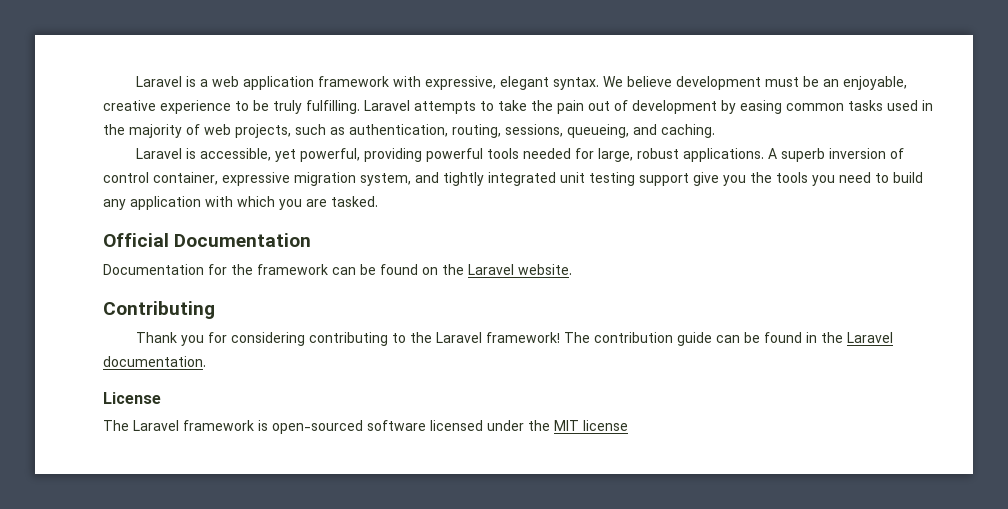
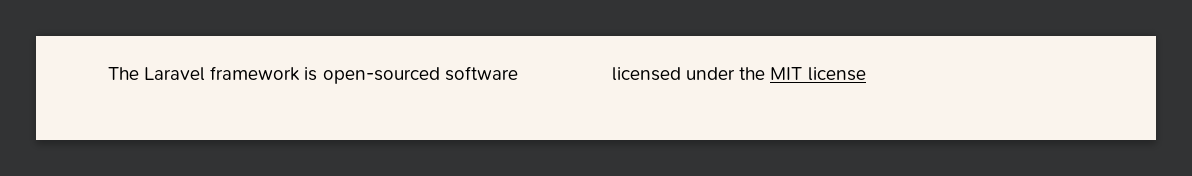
[135,76,907,90] [103,100,933,114] [103,124,715,138] [135,148,904,162] [103,172,923,186] [103,196,378,210] [103,233,312,247] [103,264,572,275] [103,301,215,319] [135,332,893,346] [103,356,206,367] [103,392,161,404] Laravel is a web application framework with expressive, elegant syntax. We believe development must be an enjoyable, creative experience to be truly fulfilling. Laravel attempts to take the pain out of development by easing common tasks used in the majority of web projects, such as authentication, routing, sessions, queueing, and caching. // Laravel is accessible, yet powerful, providing powerful tools needed for large, robust applications. A superb inversion of control container, expressive migration system, and tightly integrated unit testing support give you the tools you need to build any application with which you are tasked. // Official Documentation // Documentation for the framework can be found on the Laravel website. // Contributing // Thank you for considering contributing to the Laravel framework! The contribution guide can be found in the Laravel documentation. // License // -> (108, 73) none

